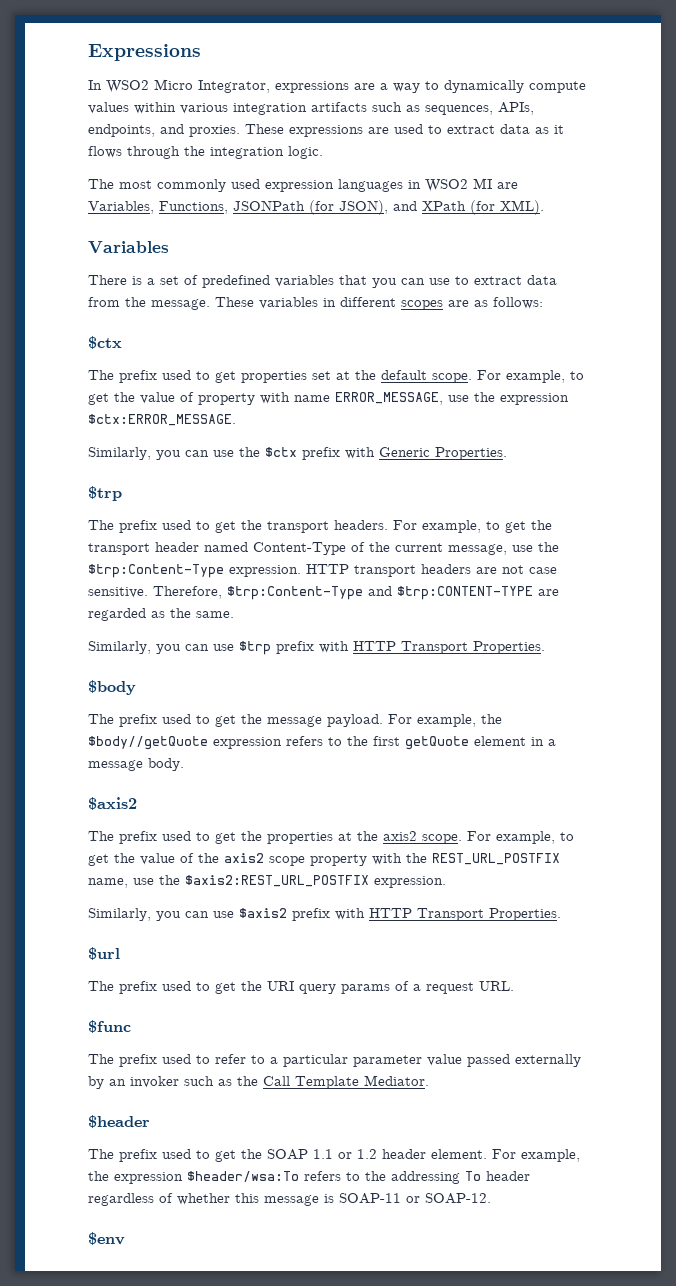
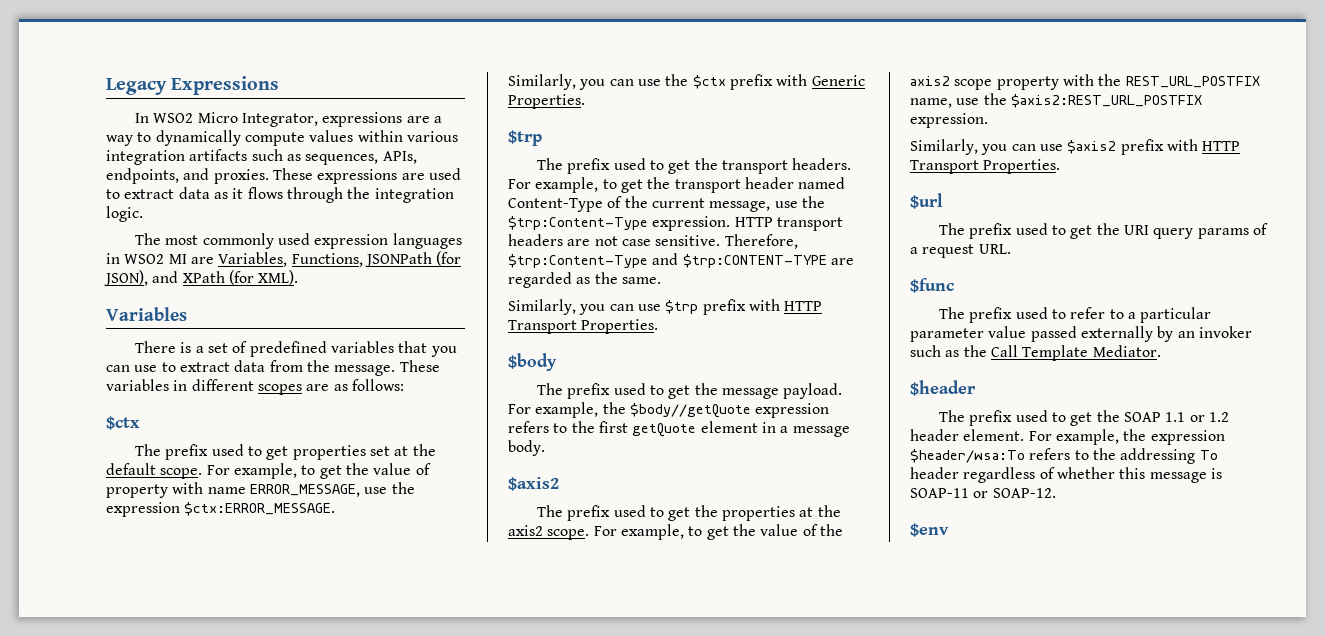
(88, 52) none -> [106,78,167,95] Legacy

